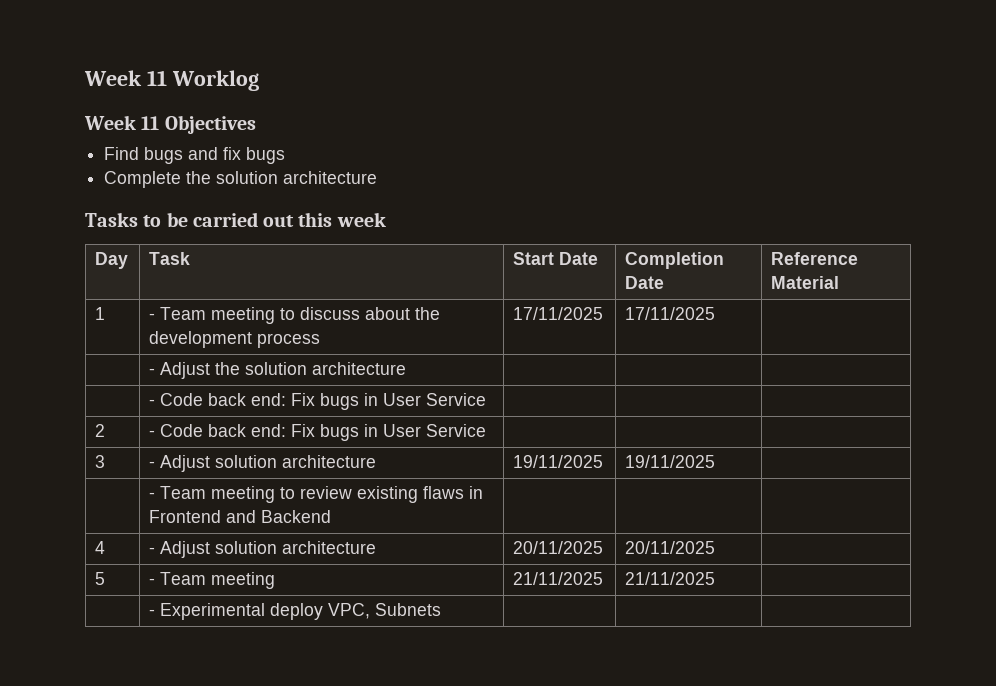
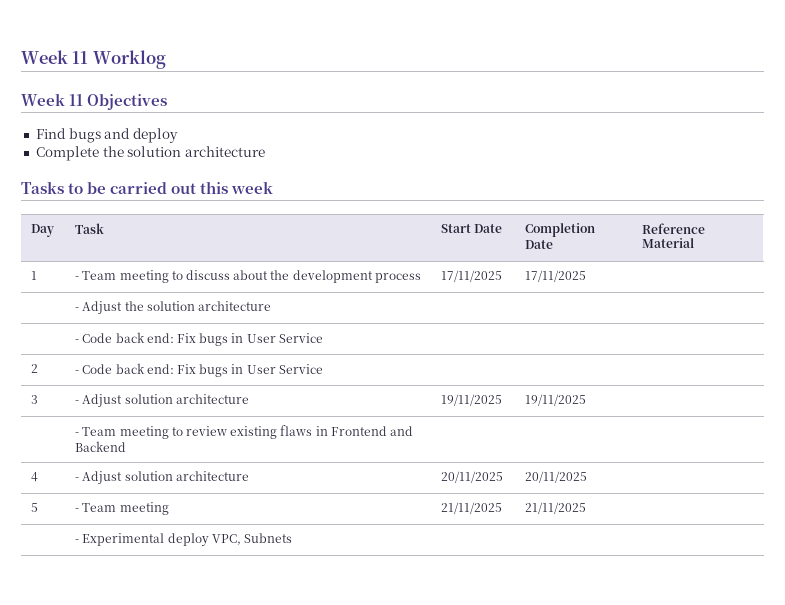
[223,147,286,164] fix bugs -> [132,128,178,143] deploy

